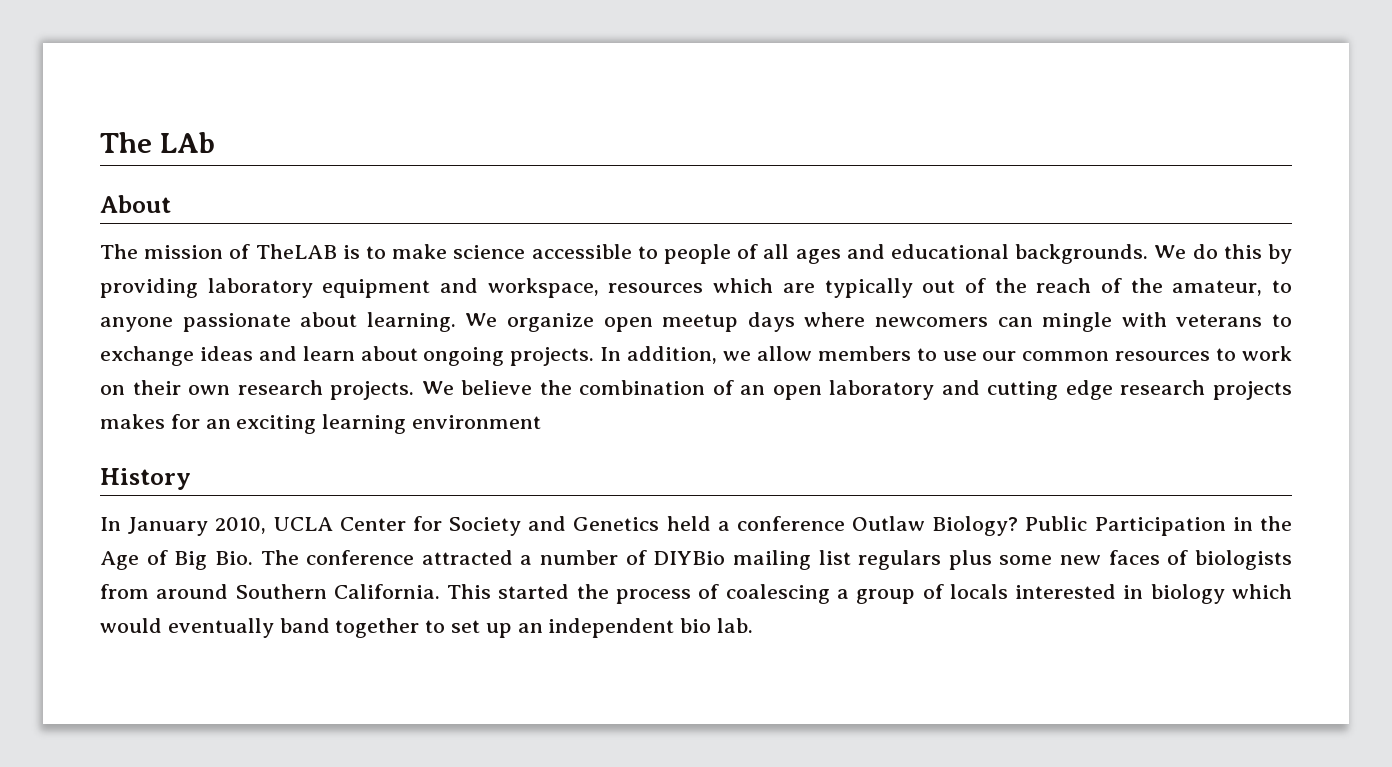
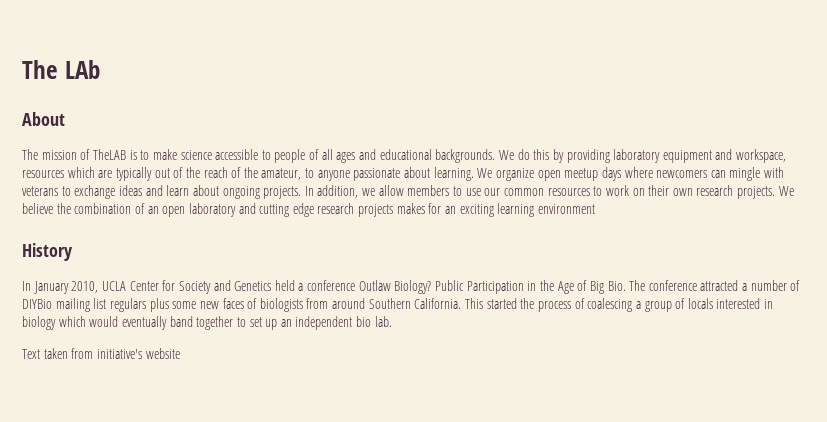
(754, 625) none -> [22,348,180,359] // Text taken from initiative's website

